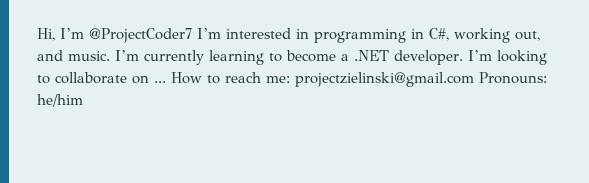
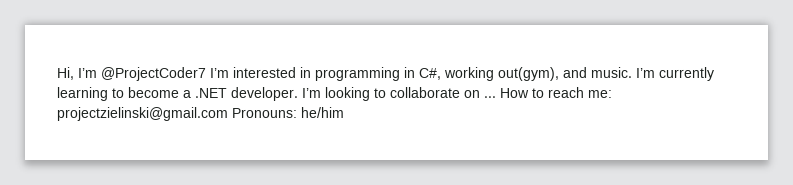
[515,31,540,41] out, -> [498,67,559,81] out(gym),

